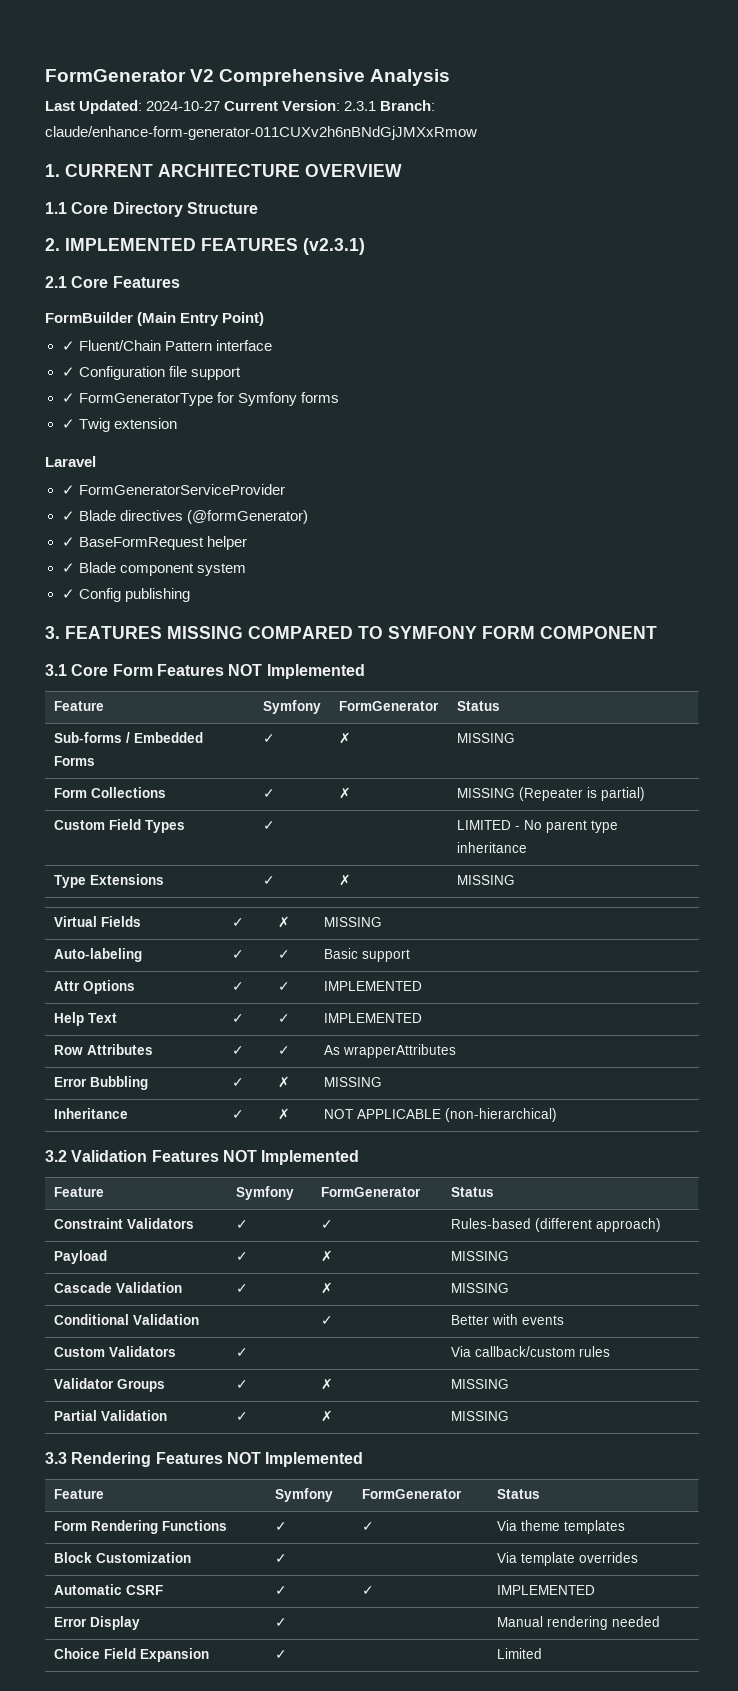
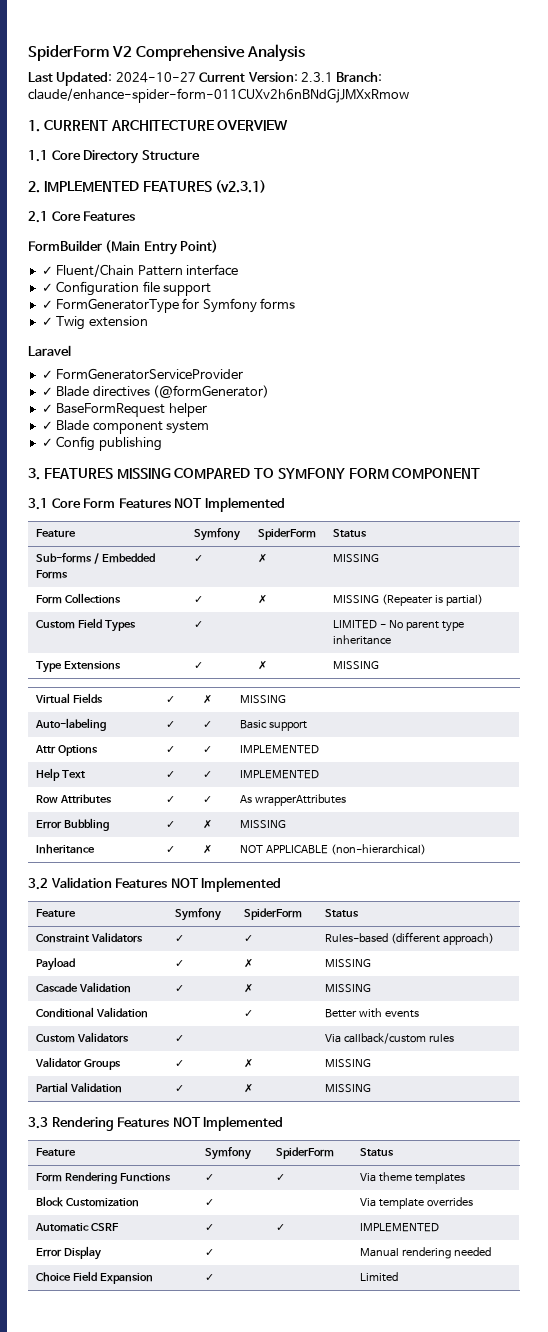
[45,69,186,82] FormGenerator -> [28,45,109,61] SpiderForm
[45,126,477,140] claude/enhance-form-generator-011CUXv2h6nBNdGjJMXxRmow -> [28,88,409,103] claude/enhance-spider-form-011CUXv2h6nBNdGjJMXxRmow
[338,701,439,711] FormGenerator -> [258,528,317,540] SpiderForm
[320,1187,421,1197] FormGenerator -> [244,908,303,920] SpiderForm
[361,1489,462,1499] FormGenerator -> [276,1147,335,1159] SpiderForm

